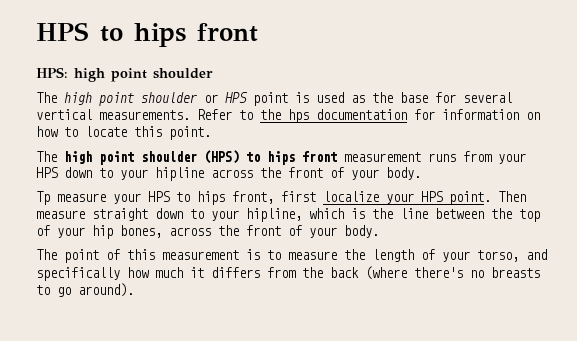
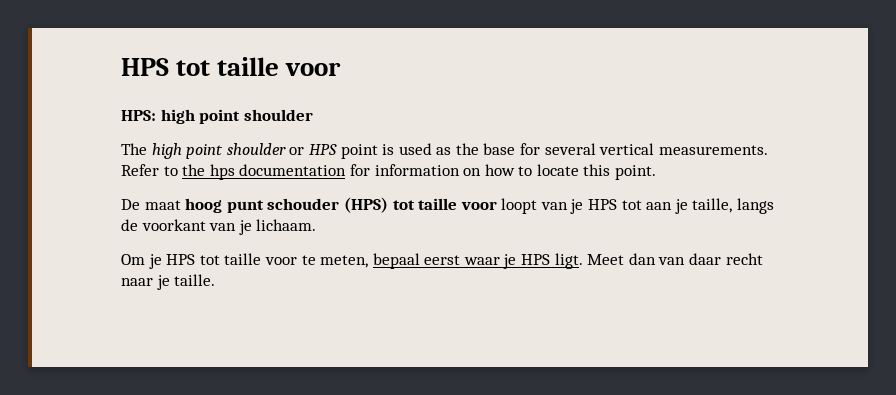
[36,22,258,47] HPS to hips front -> [121,57,342,76] HPS tot taille voor
[36,150,526,165] [36,167,421,181] [36,191,526,205] [36,208,540,222] [36,225,379,239] [36,249,547,263] [36,266,540,281] [36,283,134,297] The high point shoulder (HPS) to hips front measurement runs from your HPS down to your hipline across the front of your body. // Tp measure your HPS to hips front, first localize your HPS point. Then measure straight down to your hipline, which is the line between the top of your hip bones, across the front of your body. // The point of this measurement is to measure the length of your torso, and specifically how much it differs from the back (where there's no breasts to go around). -> [121,197,775,214] [121,219,317,235] [121,253,763,269] [121,274,216,290] De maat hoog punt schouder (HPS) tot taille voor loopt van je HPS tot aan je taille, langs de voorkant van je lichaam. // Om je HPS tot taille voor te meten, bepaal eerst waar je HPS ligt. Meet dan van daar recht naar je taille.

